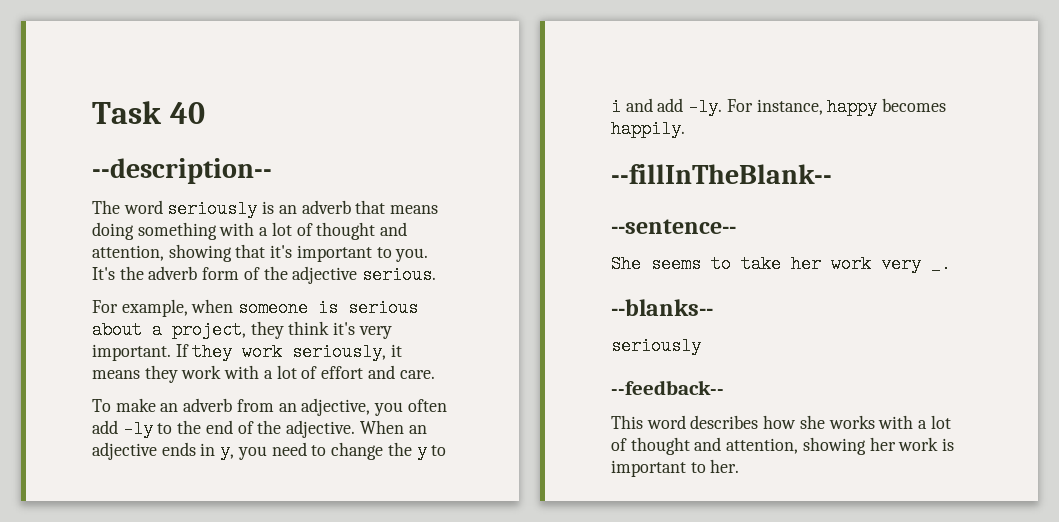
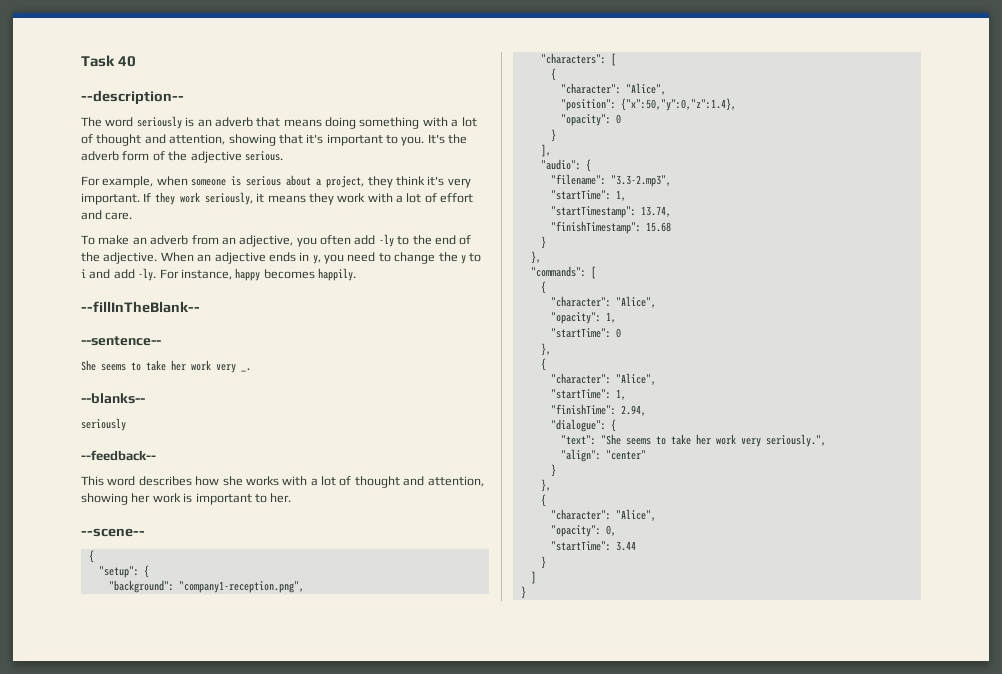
(740, 466) none -> [81,528,145,537] [88,550,94,563] [98,565,149,578] [108,580,304,593] [540,53,616,66] [550,68,556,81] [560,83,666,95] [560,98,736,111] [560,114,621,126] [550,129,556,142] [540,144,551,157] [540,159,591,172] [550,174,671,187] [550,190,626,201] [550,206,671,218] [550,221,671,234] [540,236,546,249] [530,251,541,264] [530,266,596,279] [540,281,546,294] [550,296,656,308] [550,312,616,324] [550,328,621,338] [540,343,551,356] [540,358,546,371] [550,373,656,385] [550,389,626,400] [550,404,646,416] [550,419,616,432] [560,434,826,447] [560,449,646,462] [550,464,556,477] [540,479,551,492] [540,494,546,507] [550,509,656,521] [550,525,616,537] [550,541,636,551] [540,556,546,569] [530,571,536,584] [520,586,526,599] // --scene-- // { // "setup": { // "background": "company1-reception.png", // "characters": [ // { // "character": "Alice", // "position": {"x":50,"y":0,"z":1.4}, // "opacity": 0 // } // ], // "audio": { // "filename": "3.3-2.mp3", // "startTime": 1, // "startTimestamp": 13.74, // "finishTimestamp": 15.68 // } // }, // "commands": [ // { // "character": "Alice", // "opacity": 1, // "startTime": 0 // }, // { // "character": "Alice", // "startTime": 1, // "finishTime": 2.94, // "dialogue": { // "text": "She seems to take her work very seriously.", // "align": "center" // } // }, // { // "character": "Alice", // "opacity": 0, // "startTime": 3.44 // } // ] // }

